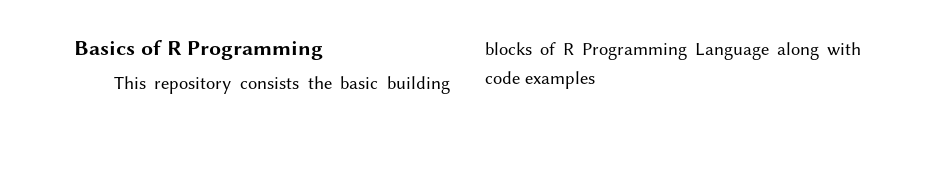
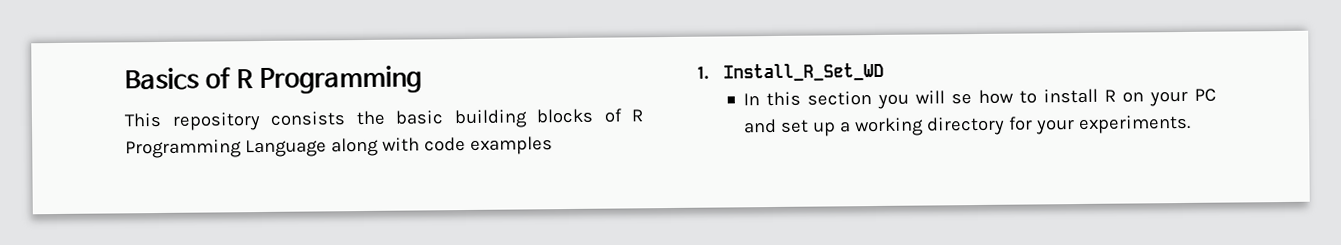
(595, 80) none -> [697,62,885,82] [743,88,1216,109] [743,114,1192,137] // 1. Install_R_Set_WD // In this section you will se how to install R on your PC and set up a working directory for your experiments.

